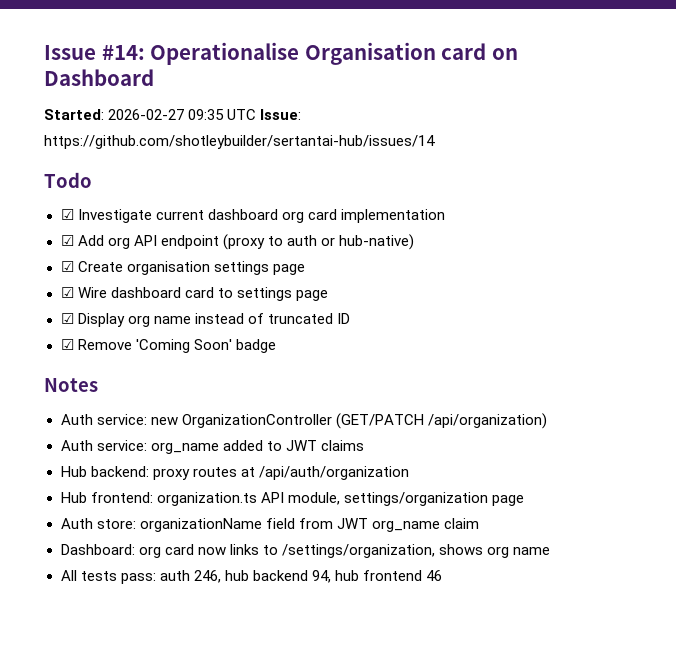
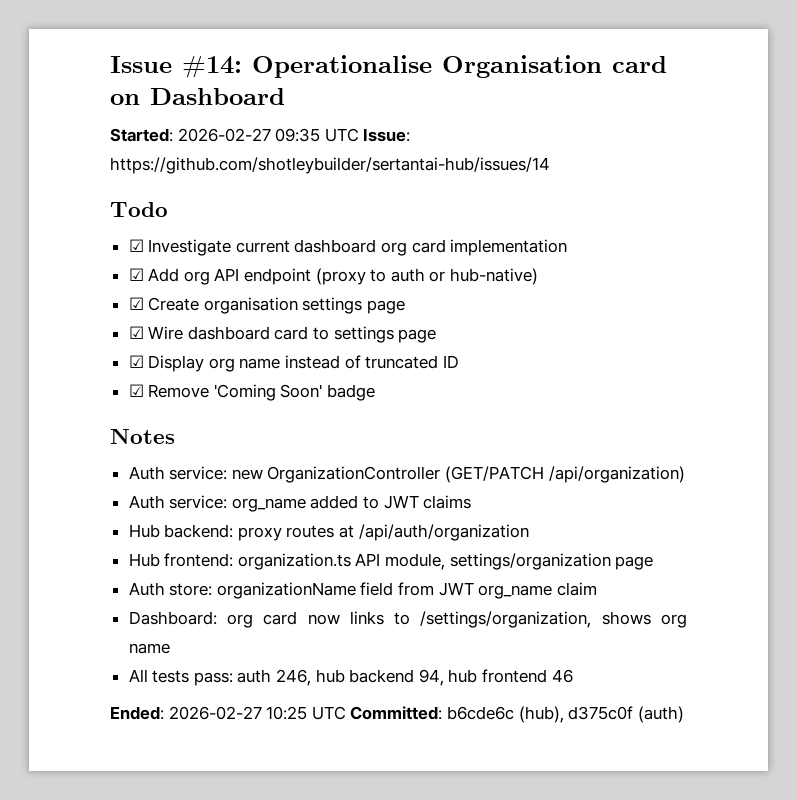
(443, 575) none -> [110,706,684,723] // Ended: 2026-02-27 10:25 UTC Committed: b6cde6c (hub), d375c0f (auth)

